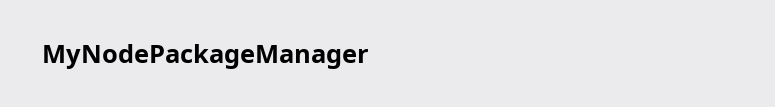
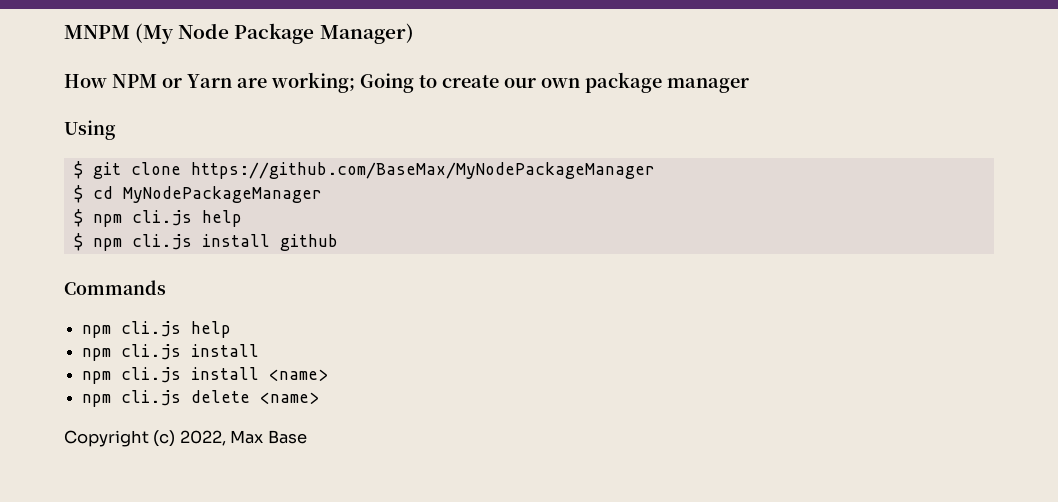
[42,44,369,69] MyNodePackageManager -> [64,23,414,44] [64,72,749,93] [64,120,116,140] [73,161,655,179] [73,185,322,203] [73,209,242,227] [73,233,338,251] [64,280,166,295] [82,321,232,338] [82,344,260,361] [82,367,329,384] [82,390,320,407] [64,430,307,447] MNPM (My Node Package Manager) // How NPM or Yarn are working; Going to create our own package manager // Using // $ git clone https://github.com/BaseMax/MyNodePackageManager // $ cd MyNodePackageManager // $ npm cli.js help // $ npm cli.js install github // Commands // npm cli.js help // npm cli.js install // npm cli.js install <name> // npm cli.js delete <name> // Copyright (c) 2022, Max Base

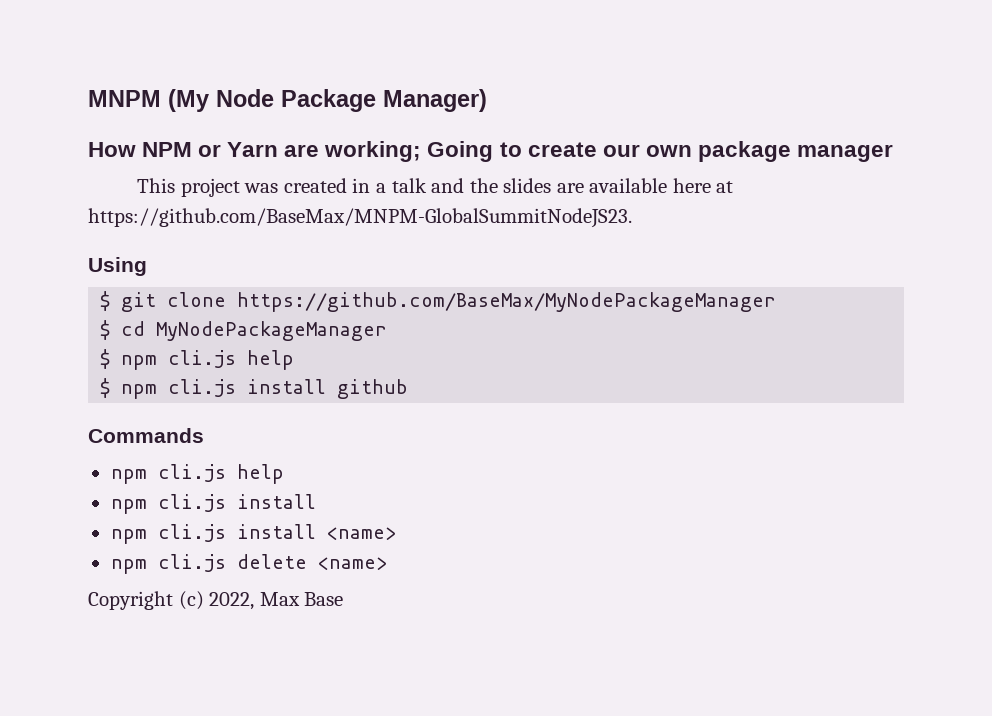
(749, 85) none -> [137,178,734,197] [88,208,632,228] // This project was created in a talk and the slides are available here at https://github.com/BaseMax/MNPM-GlobalSummitNodeJS23.

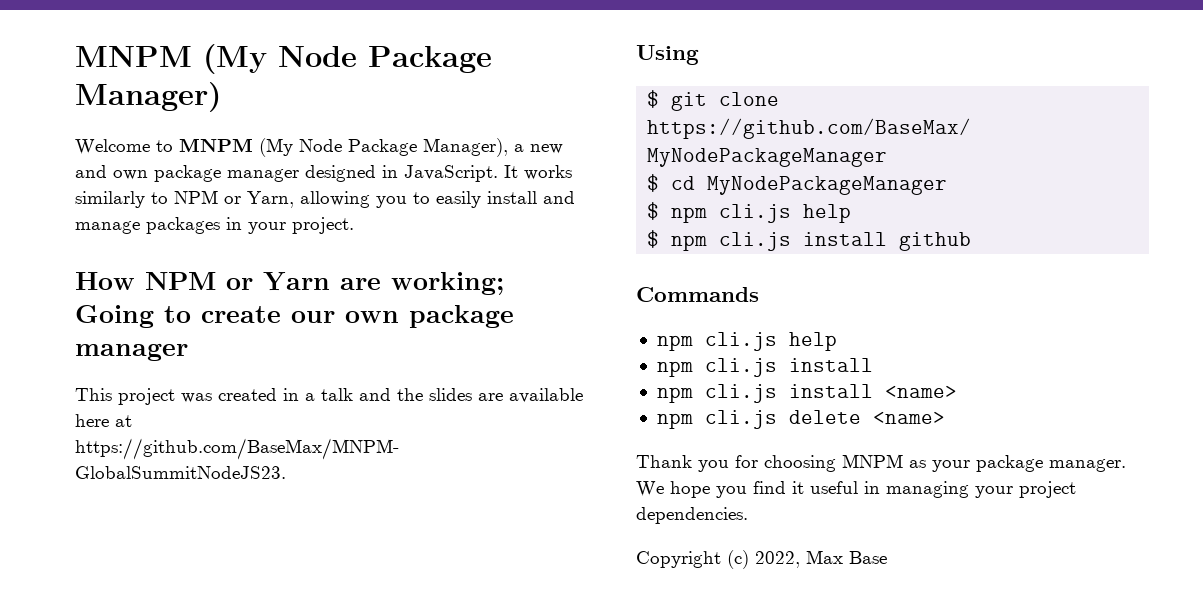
(487, 100) none -> [75,138,563,157] [75,165,572,182] [75,190,575,208] [75,217,354,234] // Welcome to MNPM (My Node Package Manager), a new and own package manager designed in JavaScript. It works similarly to NPM or Yarn, allowing you to easily install and manage packages in your project.
(387, 563) none -> [636,454,1126,472] [636,481,1076,498] [636,507,748,524] // Thank you for choosing MNPM as your package manager. We hope you find it useful in managing your project dependencies.

